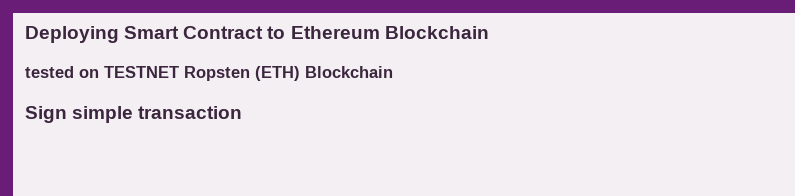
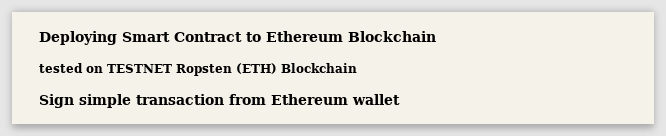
(243, 112) none -> [229,94,400,105] from Ethereum wallet

